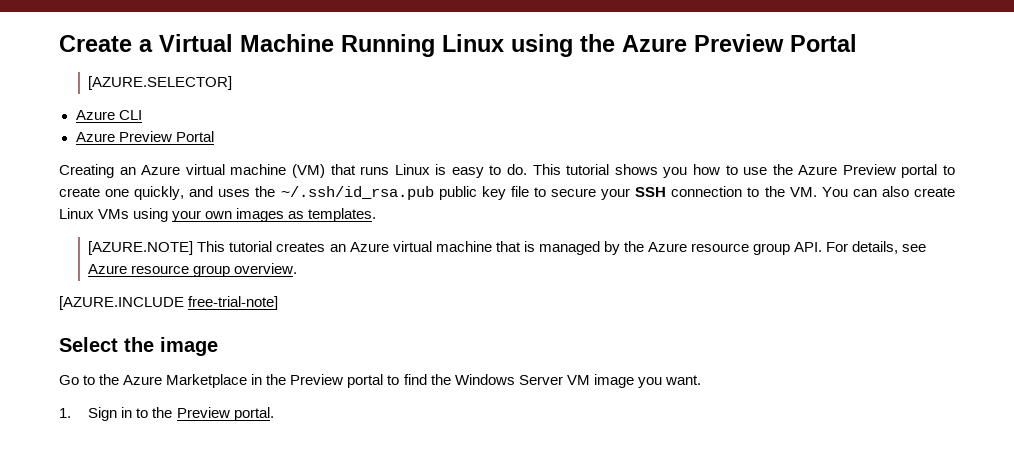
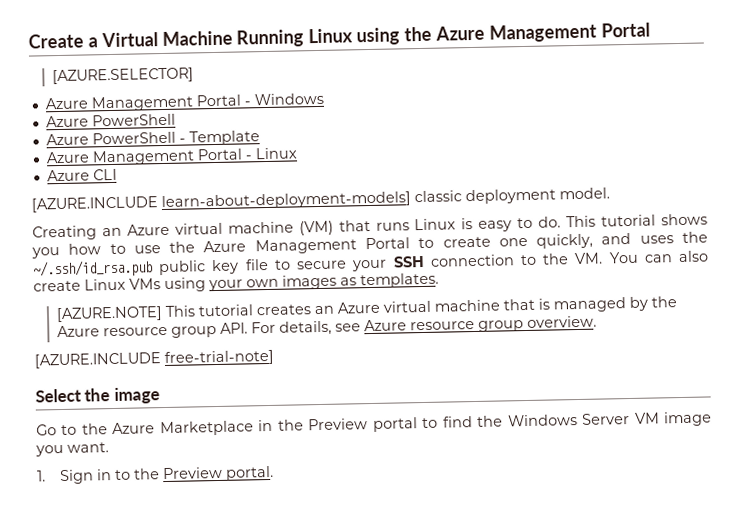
[694,34,784,52] Preview -> [488,23,597,43] Management
[118,110,142,120] [75,131,214,142] CLI // Azure Preview Portal -> [90,92,324,112] [45,113,176,128] [45,130,260,146] [45,147,297,166] [46,168,117,182] [31,187,610,213] Management Portal - Windows // Azure PowerShell // Azure PowerShell - Template // Azure Management Portal - Linux // Azure CLI // [AZURE.INCLUDE learn-about-deployment-models] classic deployment model.
[842,164,938,178] Preview portal -> [254,237,410,255] Management Portal

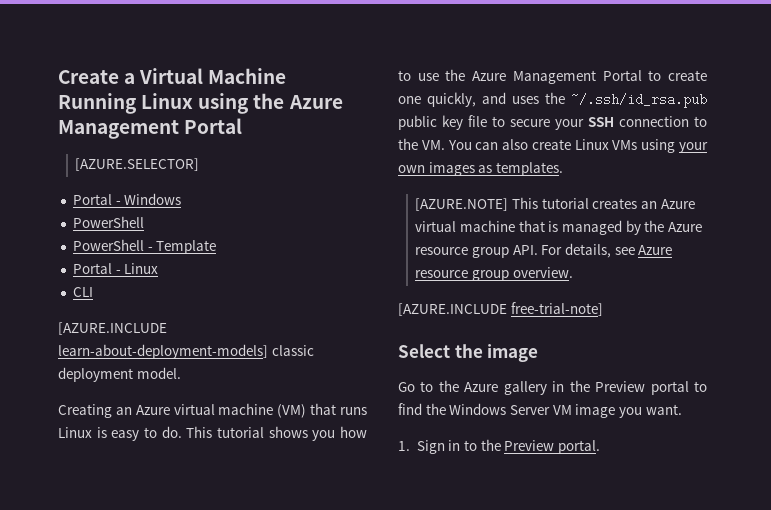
[44,95,194,112] Azure Management -> (200, 164) none
[45,115,89,128] Azure -> (182, 199) none
[45,133,89,146] Azure -> (144, 222) none
[45,149,195,166] Azure Management -> (217, 247) none
[46,169,90,182] Azure -> (159, 268) none
[159,420,254,437] Marketplace -> [503,381,547,395] gallery

